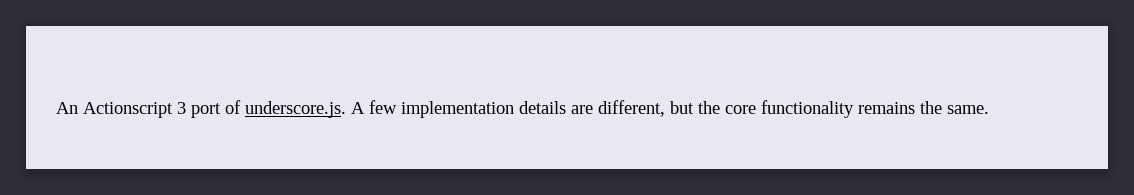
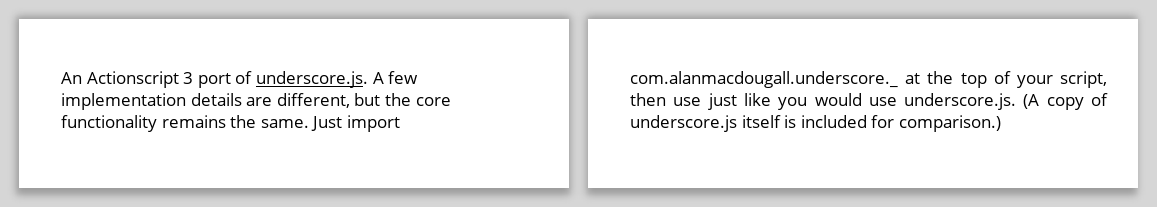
(989, 109) none -> [311,115,400,132] [630,71,1107,88] [630,93,1108,110] [630,115,1001,132] Just import com.alanmacdougall.underscore._ at the top of your script, then use just like you would use underscore.js. (A copy of underscore.js itself is included for comparison.)

